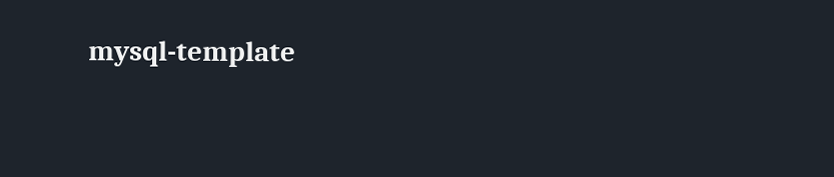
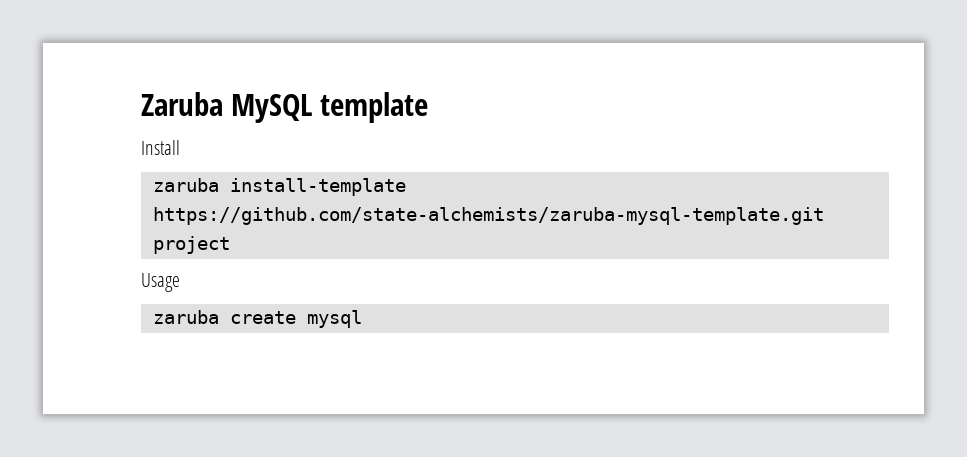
[88,40,296,68] mysql-template -> [141,92,429,123] [141,140,180,155] [152,178,406,196] [152,207,824,225] [152,236,230,254] [141,273,180,292] [152,310,362,328] Zaruba MySQL template // Install // zaruba install-template https://github.com/state-alchemists/zaruba-mysql-template.git project // Usage // zaruba create mysql

